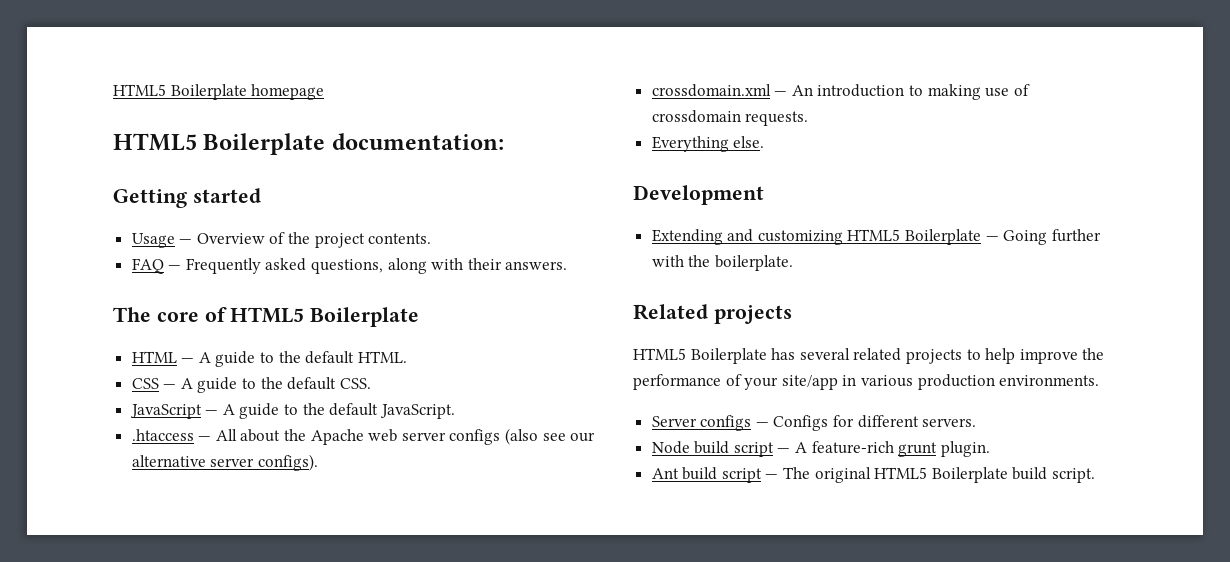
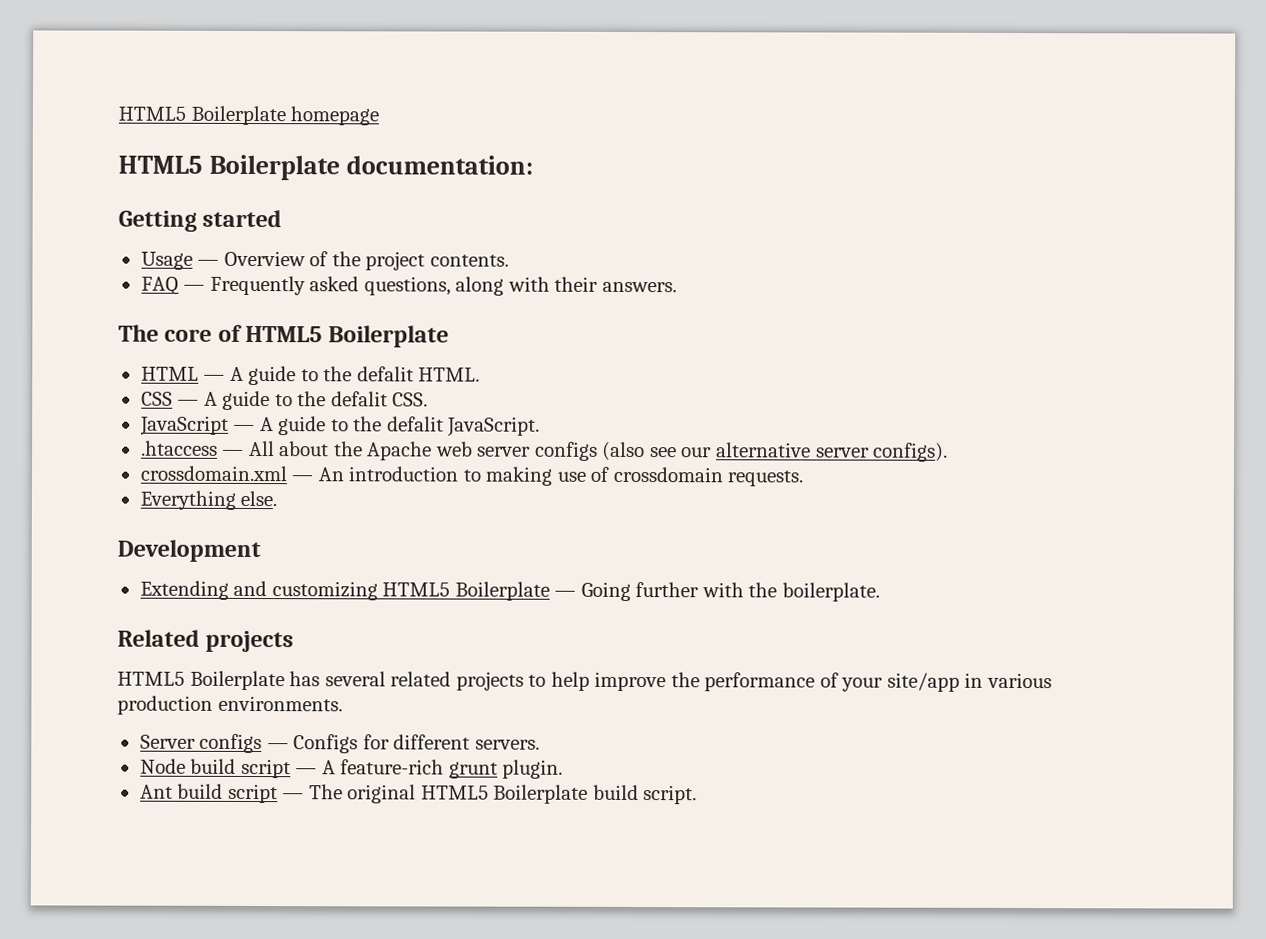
[305,351,355,364] default -> [356,366,414,382] defalit
[287,377,337,390] default -> [330,391,388,407] defalit
[329,403,379,416] default -> [386,416,444,432] defalit

